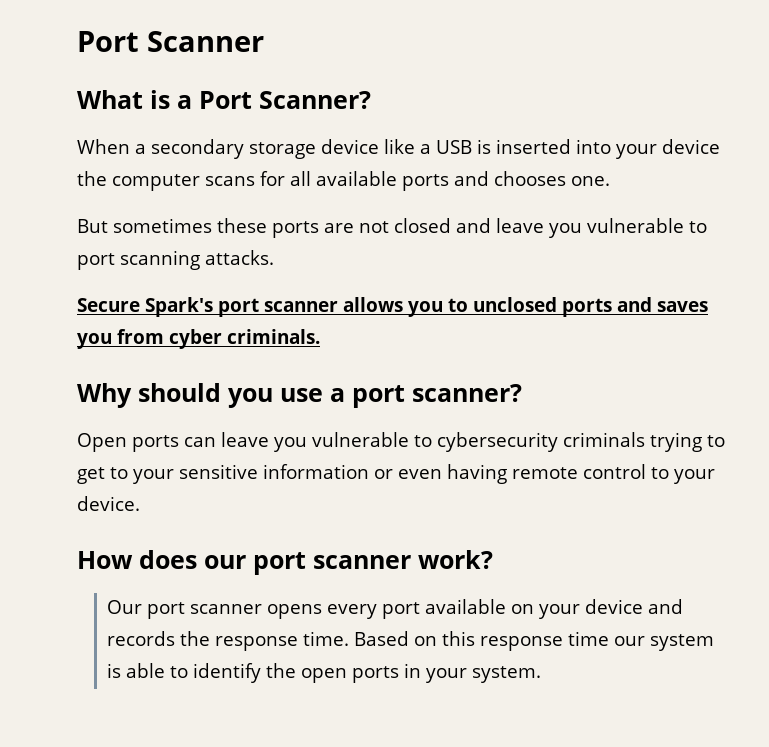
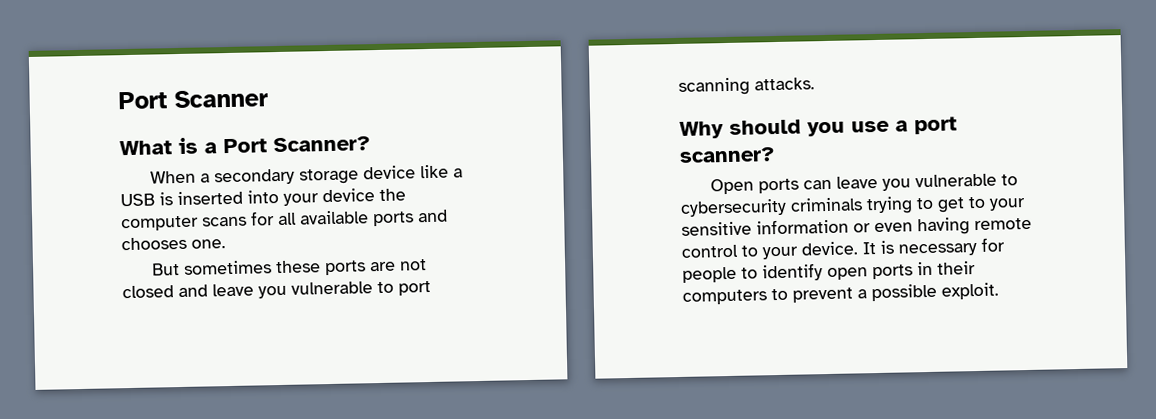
[77,297,708,317] [77,329,320,349] // Secure Spark's port scanner allows you to unclosed ports and saves you from cyber criminals. -> (815, 84) none
[77,550,493,575] [107,599,684,619] [107,631,715,651] [107,663,166,678] // How does our port scanner work? // Our port scanner opens every port available on your device and records the response time. Based on this response time our system is able -> [862,237,1005,257] [682,266,737,283] It is necessary for people
[266,663,297,678] the -> (823, 272) none
[426,666,542,683] your system. -> [937,261,976,275] [682,282,999,305] their computers to prevent a possible exploit.

